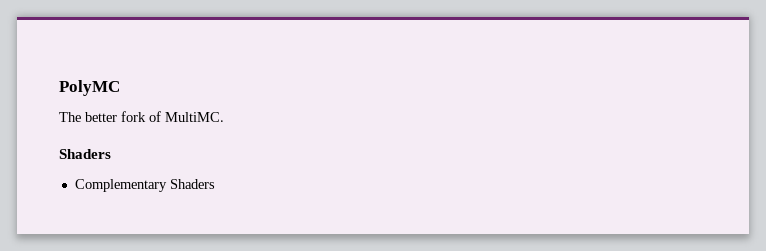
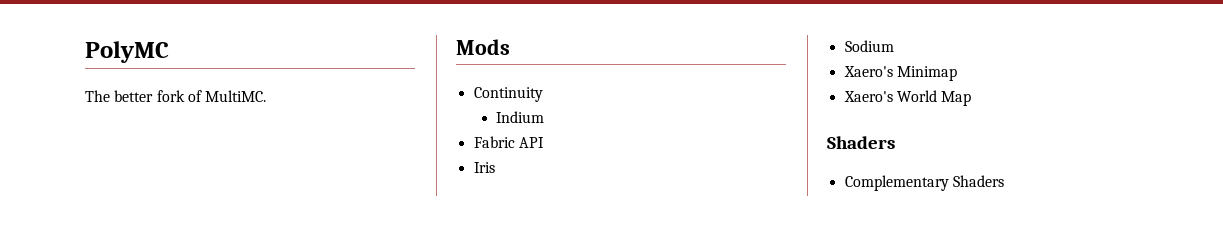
(224, 117) none -> [456,39,510,55] [473,87,543,102] [496,111,545,123] [473,136,544,148] [473,162,495,173] [844,40,894,52] [843,66,957,81] [843,90,972,106] // Mods // Continuity // Indium // Fabric API // Iris // Sodium // Xaero's Minimap // Xaero's World Map

